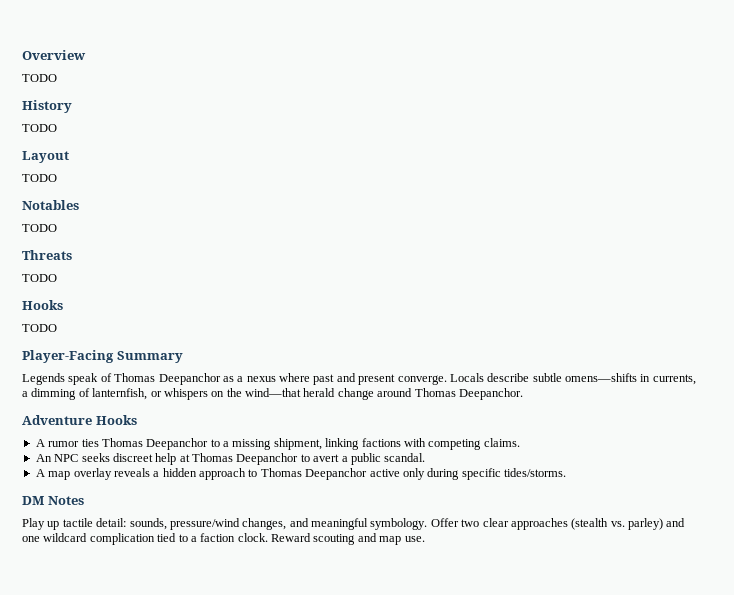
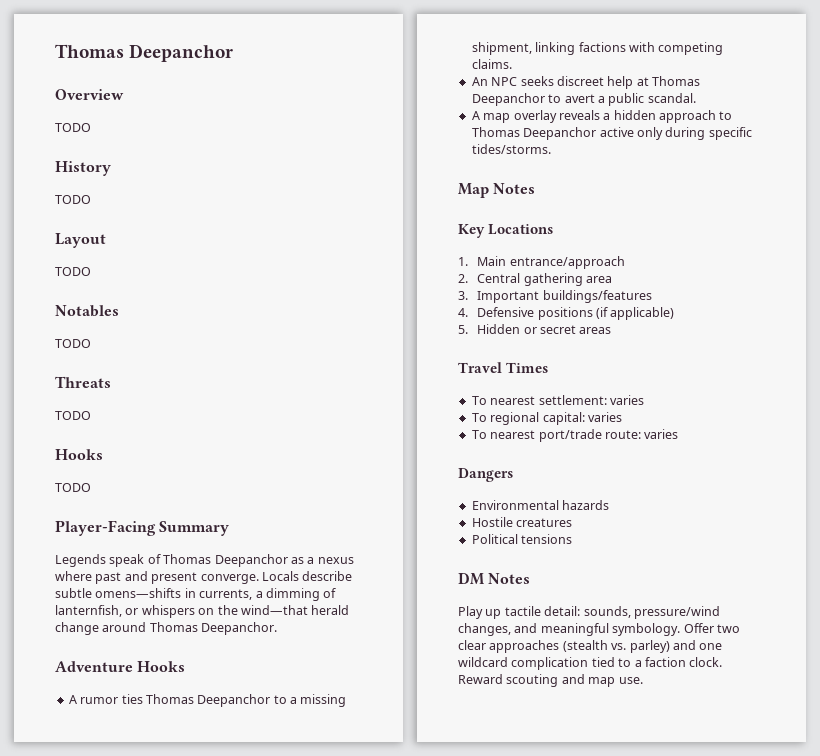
(22, 55) none -> [55,44,234,62] Thomas Deepanchor //
(566, 472) none -> [458,183,536,198] [458,224,554,238] [458,256,625,269] [458,273,612,286] [458,290,652,303] [458,307,675,320] [458,324,612,334] [458,362,549,373] [471,395,644,405] [471,412,622,425] [471,429,679,442] [458,468,513,482] [471,500,610,510] [471,517,573,527] [471,534,573,544] // Map Notes // Key Locations // 1. Main entrance/approach // 2. Central gathering area // 3. Important buildings/features // 4. Defensive positions (if applicable) // 5. Hidden or secret areas // Travel Times // To nearest settlement: varies // To regional capital: varies // To nearest port/trade route: varies // Dangers // Environmental hazards // Hostile creatures // Political tensions

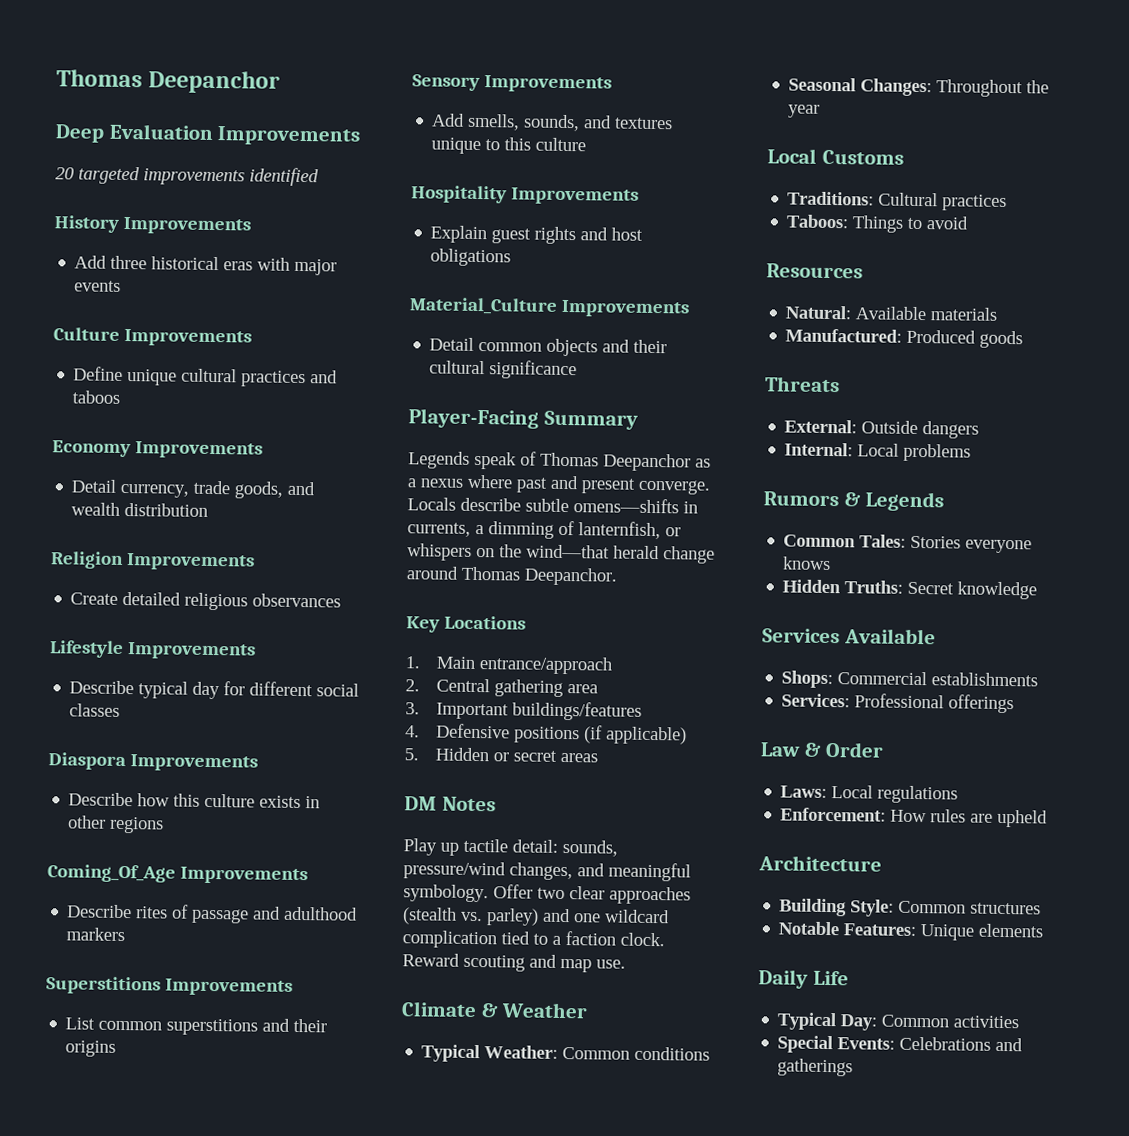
[55,89,124,100] [55,123,91,132] [55,161,111,176] [55,195,91,204] [55,233,106,248] [55,267,91,276] [55,305,119,317] [55,339,91,348] [55,376,111,388] [55,411,91,420] [55,449,103,460] [55,483,91,492] Overview // TODO // History // TODO // Layout // TODO // Notables // TODO // Threats // TODO // Hooks // TODO -> [55,123,361,146] [55,166,319,187] [54,215,252,235] [74,255,338,276] [74,280,122,292] [53,327,253,347] [73,366,339,388] [72,390,121,404] [52,440,264,459] [71,479,316,499] [71,502,209,517] [50,551,256,571] [70,591,342,611] [49,640,257,660] [69,680,360,700] [69,703,121,717] [48,752,259,772] [68,792,321,809] [68,815,165,834] [47,864,309,885] [67,904,359,924] [66,927,126,942] [46,976,294,996] [65,1017,328,1036] [65,1040,117,1057] [412,74,613,93] [432,113,674,132] [431,137,587,155] [411,185,640,205] [430,225,644,245] [430,248,512,267] [409,297,691,318] [429,337,668,357] [429,360,578,380] Deep Evaluation Improvements // 20 targeted improvements identified // History Improvements // Add three historical eras with major events // Culture Improvements // Define unique cultural practices and taboos // Economy Improvements // Detail currency, trade goods, and wealth distribution // Religion Improvements // Create detailed religious observances // Lifestyle Improvements // Describe typical day for different social classes // Diaspora Improvements // Describe how this culture exists in other regions // Coming_Of_Age Improvements // Describe rites of passage and adulthood markers // Superstitions Improvements // List common superstitions and their origins // Sensory Improvements // Add smells, sounds, and textures unique to this culture // Hospitality Improvements // Explain guest rights and host obligations // Material_Culture Improvements // Detail common objects and their cultural significance
[55,661,186,672] [68,694,347,707] [471,42,724,55] [471,59,512,69] [471,76,700,89] [471,93,696,106] [471,110,733,123] [471,127,752,140] [471,144,551,154] [458,183,536,198] // Adventure Hooks // A rumor ties Thomas Deepanchor to a missing shipment, linking factions with competing claims. // An NPC seeks discreet help at Thomas Deepanchor to avert a public scandal. // A map overlay reveals a hidden approach to Thomas Deepanchor active only during specific tides/storms. // Map Notes -> (617, 576) none
[458,362,549,373] [471,395,644,405] [471,412,622,425] [471,429,679,442] [458,468,513,482] [471,500,610,510] [471,517,573,527] [471,534,573,544] // Travel Times // To nearest settlement: varies // To regional capital: varies // To nearest port/trade route: varies // Dangers // Environmental hazards // Hostile creatures // Political tensions -> (599, 757) none
(643, 680) none -> [401,1001,589,1019] [421,1044,711,1063] [788,77,1050,98] [788,104,821,118] [767,148,904,165] [787,191,1008,211] [786,214,970,233] [766,263,863,279] [785,305,998,321] [785,328,1024,349] [765,376,840,393] [784,419,980,439] [784,442,972,462] [763,491,945,512] [783,534,1033,554] [782,556,832,571] [782,579,1038,600] [762,628,936,645] [781,670,1039,689] [781,693,1015,714] [760,741,885,758] [780,785,959,804] [780,807,1049,828] [758,855,882,872] [779,898,1042,917] [778,921,1044,941] [758,969,849,989] [777,1012,1020,1031] [777,1035,1024,1054] [777,1058,854,1077] // Climate & Weather // Typical Weather: Common conditions // Seasonal Changes: Throughout the year // Local Customs // Traditions: Cultural practices // Taboos: Things to avoid // Resources // Natural: Available materials // Manufactured: Produced goods // Threats // External: Outside dangers // Internal: Local problems // Rumors & Legends // Common Tales: Stories everyone knows // Hidden Truths: Secret knowledge // Services Available // Shops: Commercial establishments // Services: Professional offerings // Law & Order // Laws: Local regulations // Enforcement: How rules are upheld // Architecture // Building Style: Common structures // Notable Features: Unique elements // Daily Life // Typical Day: Common activities // Special Events: Celebrations and gatherings

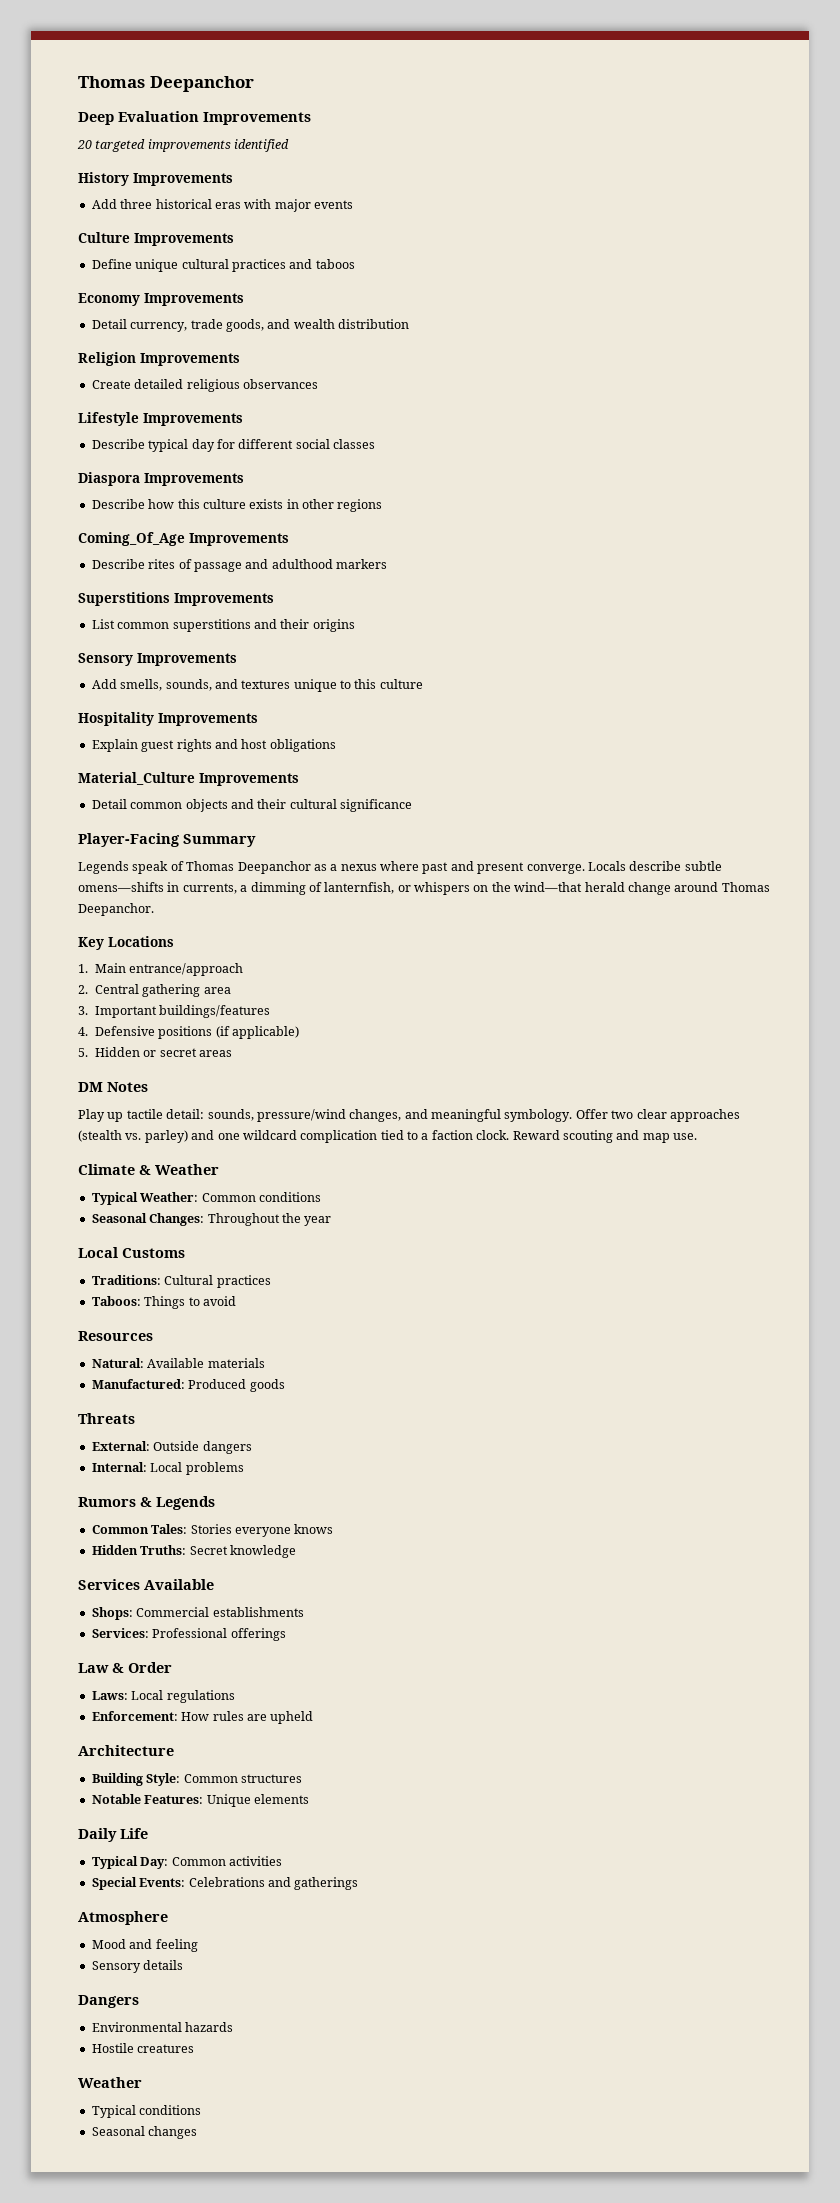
(854, 1067) none -> [78,1911,168,1925] [91,1939,198,1952] [91,1960,184,1973] [78,1995,139,2008] [91,2022,234,2032] [91,2043,195,2053] [78,2077,142,2088] [91,2105,202,2118] [91,2126,198,2139] // Atmosphere // Mood and feeling // Sensory details // Dangers // Environmental hazards // Hostile creatures // Weather // Typical conditions // Seasonal changes

